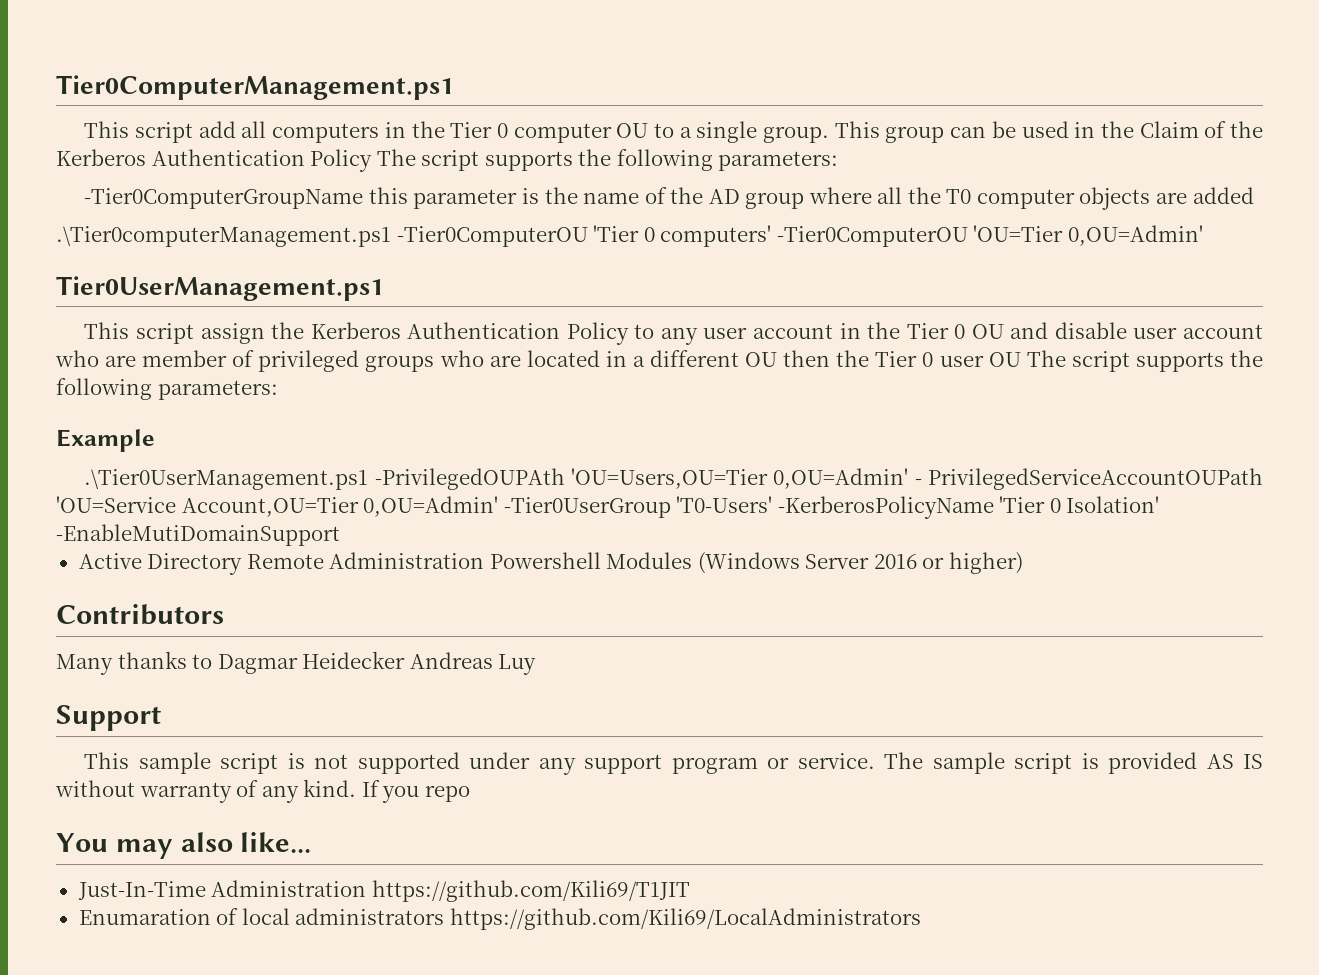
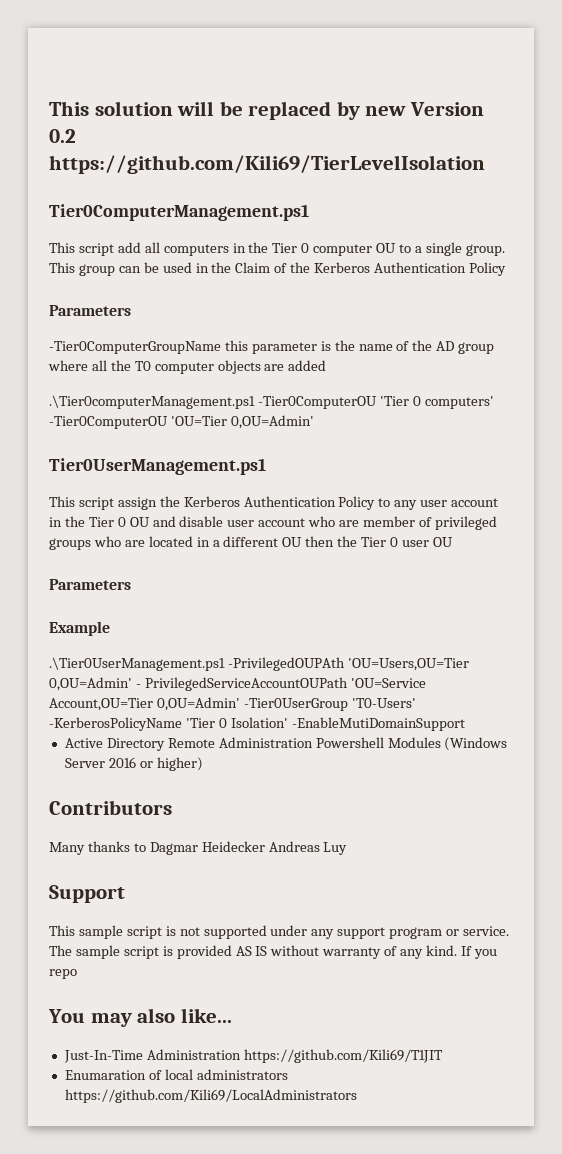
(56, 87) none -> [49,101,484,120] [49,129,76,143] [49,155,485,174] This solution will be replaced by new Version 0.2 https://github.com/Kili69/TierLevelIsolation //
[376,149,839,171] The script supports the following parameters: -> [49,305,131,316] // Parameters
[1026,350,1263,372] [56,378,278,400] The script supports the following parameters: -> [49,579,131,590] // Parameters

